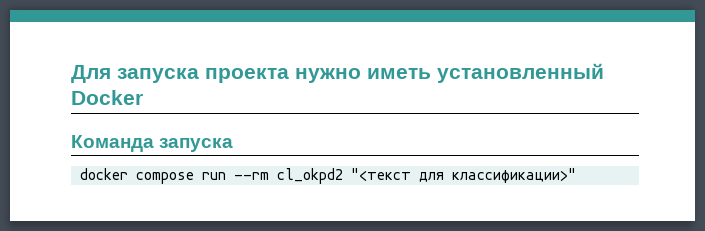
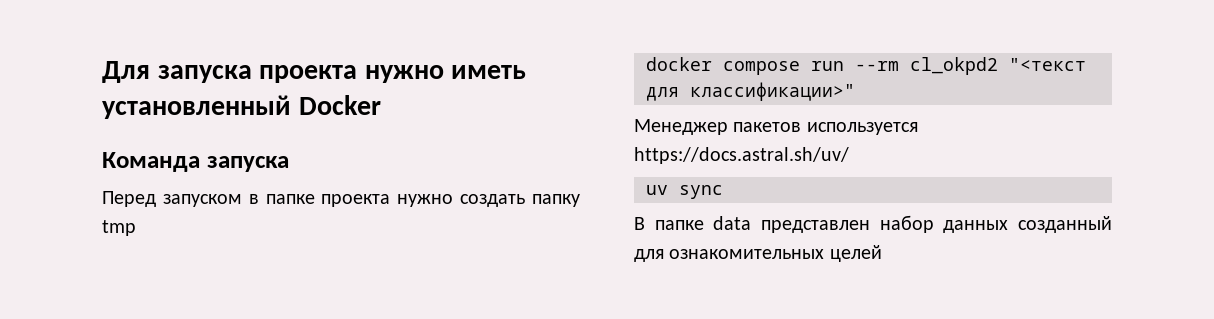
(234, 145) none -> [102,191,580,207] [102,220,136,236] // Перед запуском в папке проекта нужно создать папку tmp
(576, 175) none -> [634,119,918,135] [634,147,849,164] [646,185,723,199] [634,215,1112,233] [634,245,882,262] // Менеджер пакетов используется https://docs.astral.sh/uv/ // uv sync // В папке data представлен набор данных созданный для ознакомительных целей

